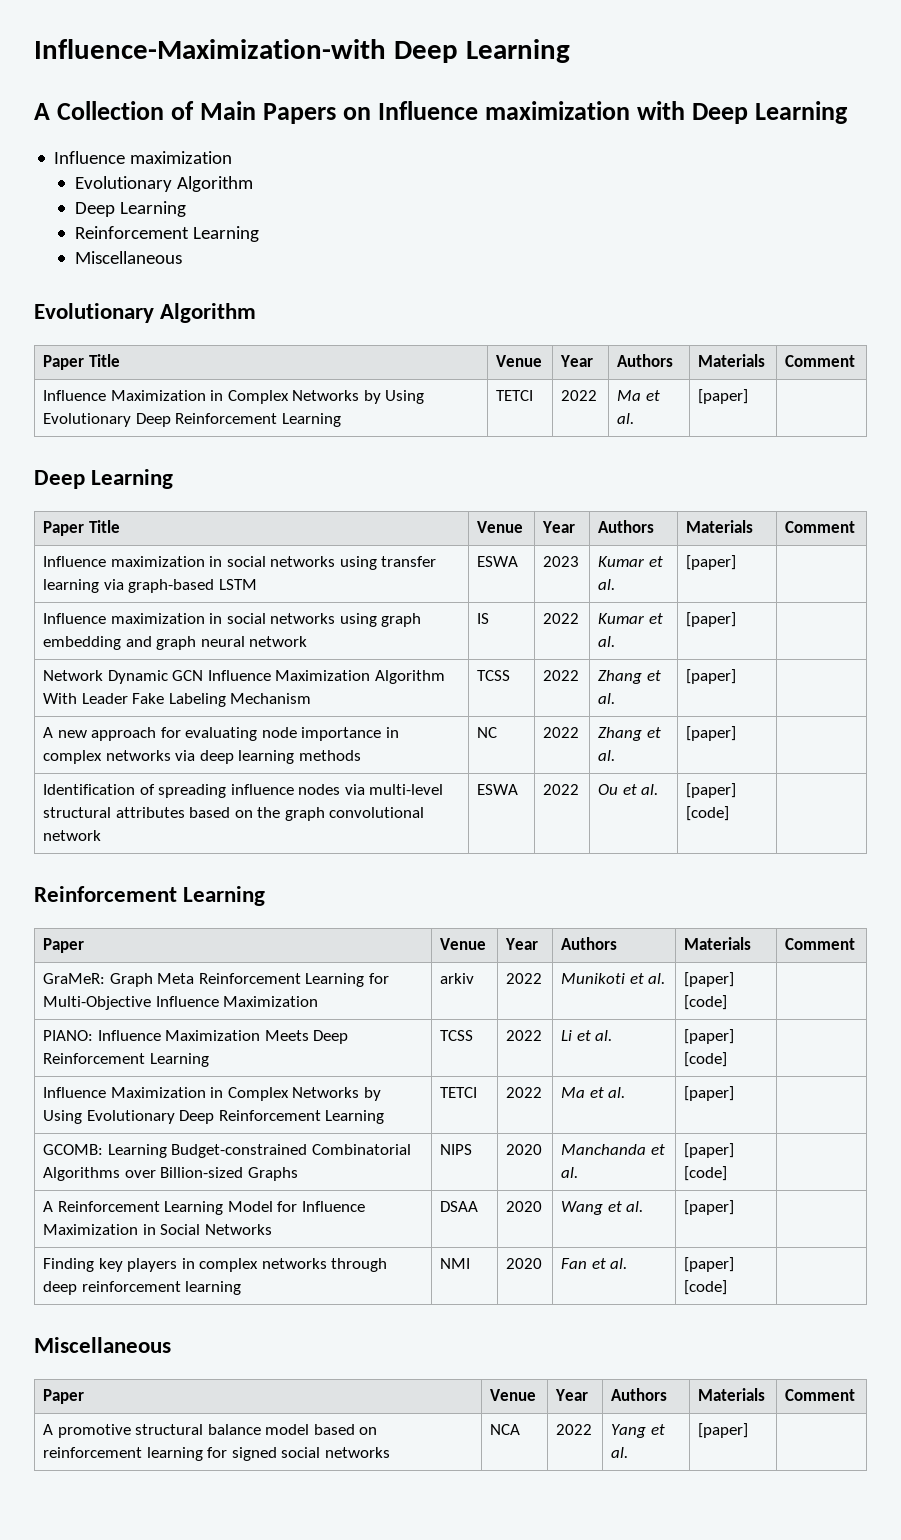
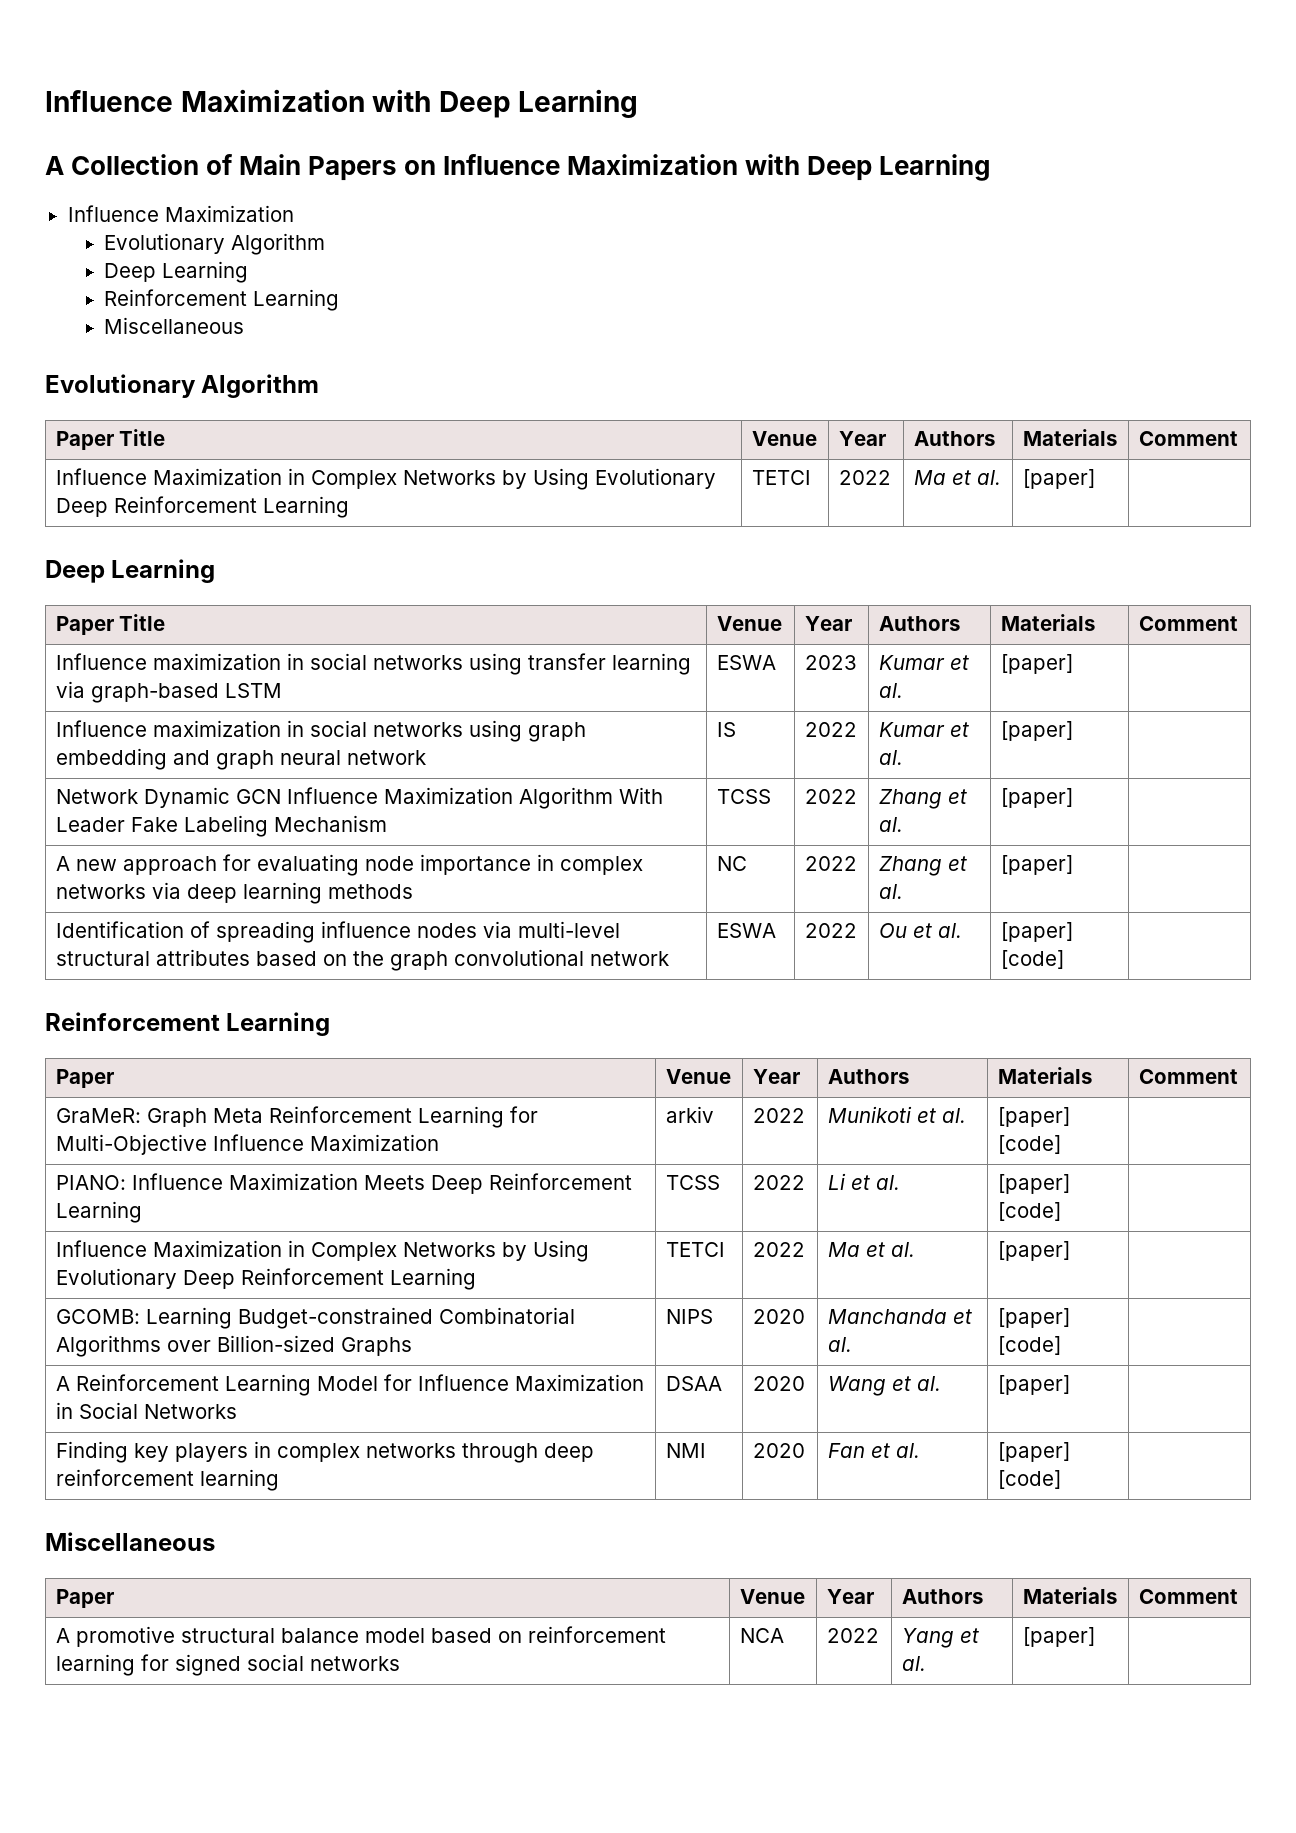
[34,39,386,59] Influence-Maximization-with -> [45,89,432,112] Influence Maximization with
[485,101,631,120] maximization -> [567,154,739,175] Maximization
[130,151,233,164] maximization -> [164,205,294,222] Maximization

